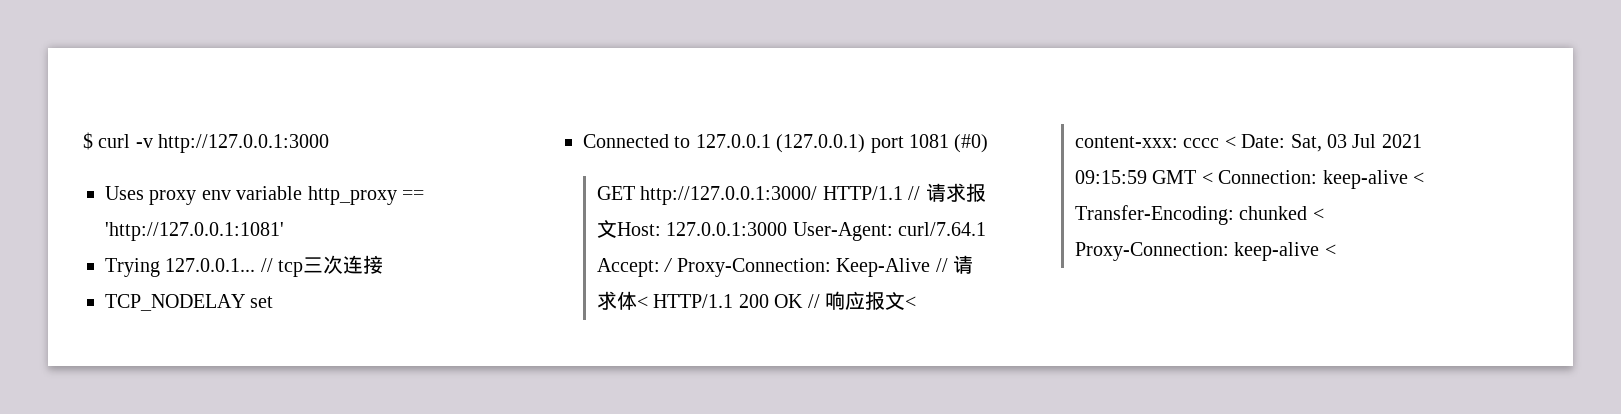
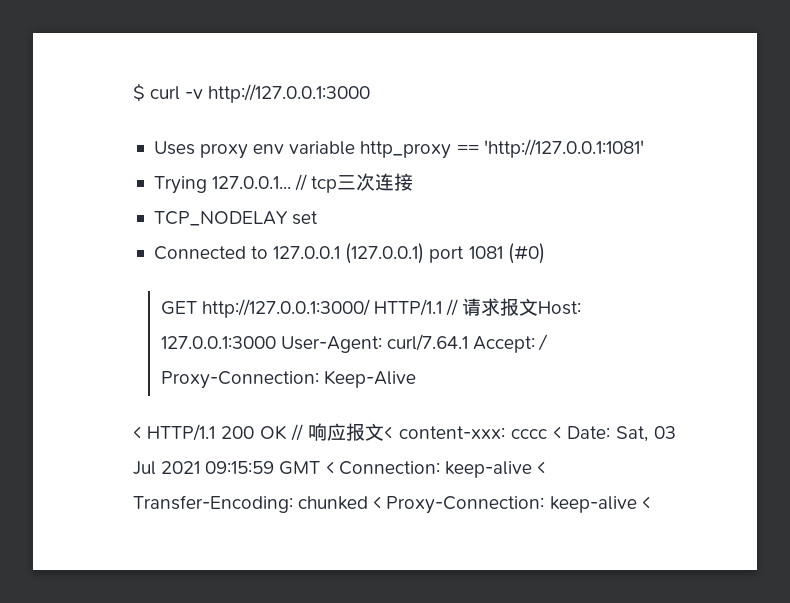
[935,255,973,274] [596,291,637,310] // 请求体 -> (416, 379) //

